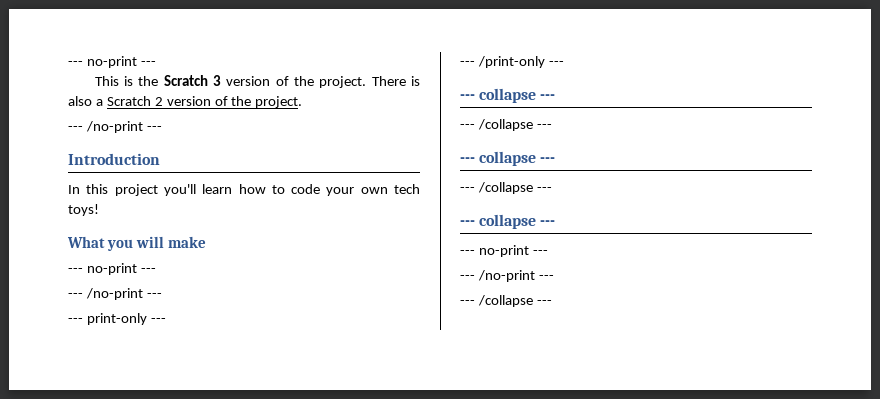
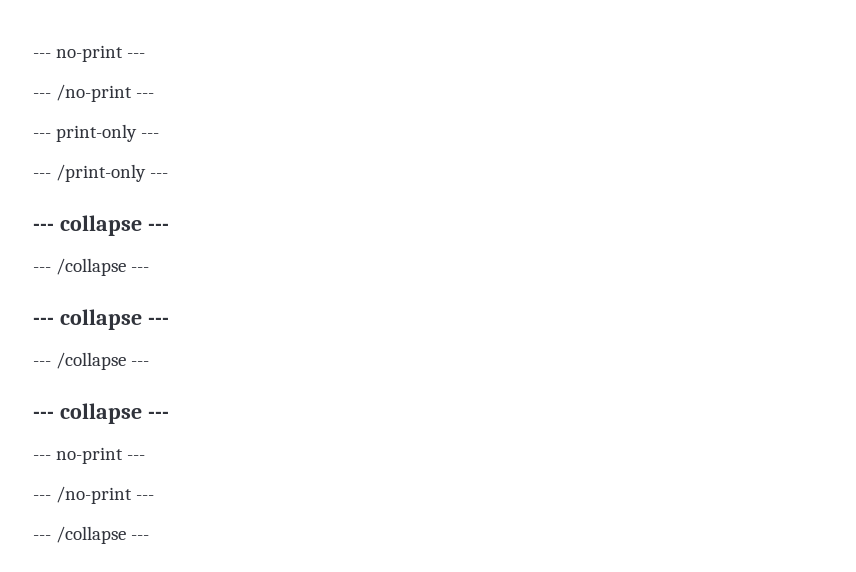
[68,56,156,68] [94,75,421,88] [68,96,303,108] [68,121,162,133] [68,153,160,165] [68,184,421,196] [68,204,99,216] [67,236,206,251] [68,263,156,275] --- no-print --- // This is the Scratch 3 version of the project. There is also a Scratch 2 version of the project. // --- /no-print --- // Introduction // In this project you'll learn how to code your own tech toys! // What you will make // --- no-print --- -> [33,45,146,62] --- no-print ---

